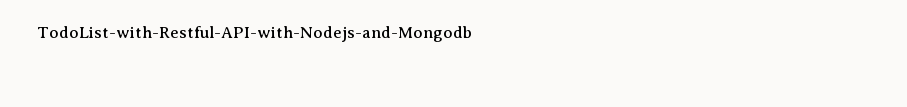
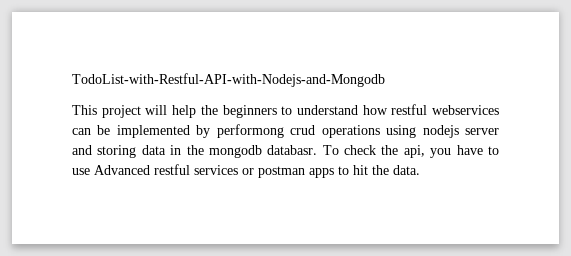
(472, 34) none -> [72,104,499,118] [72,124,500,138] [72,145,499,158] [72,164,420,178] // This project will help the beginners to understand how restful webservices can be implemented by performong crud operations using nodejs server and storing data in the mongodb databasr. To check the api, you have to use Advanced restful services or postman apps to hit the data.

